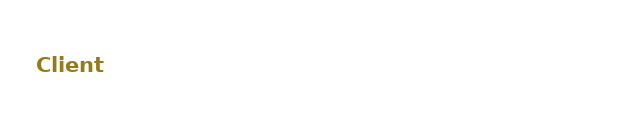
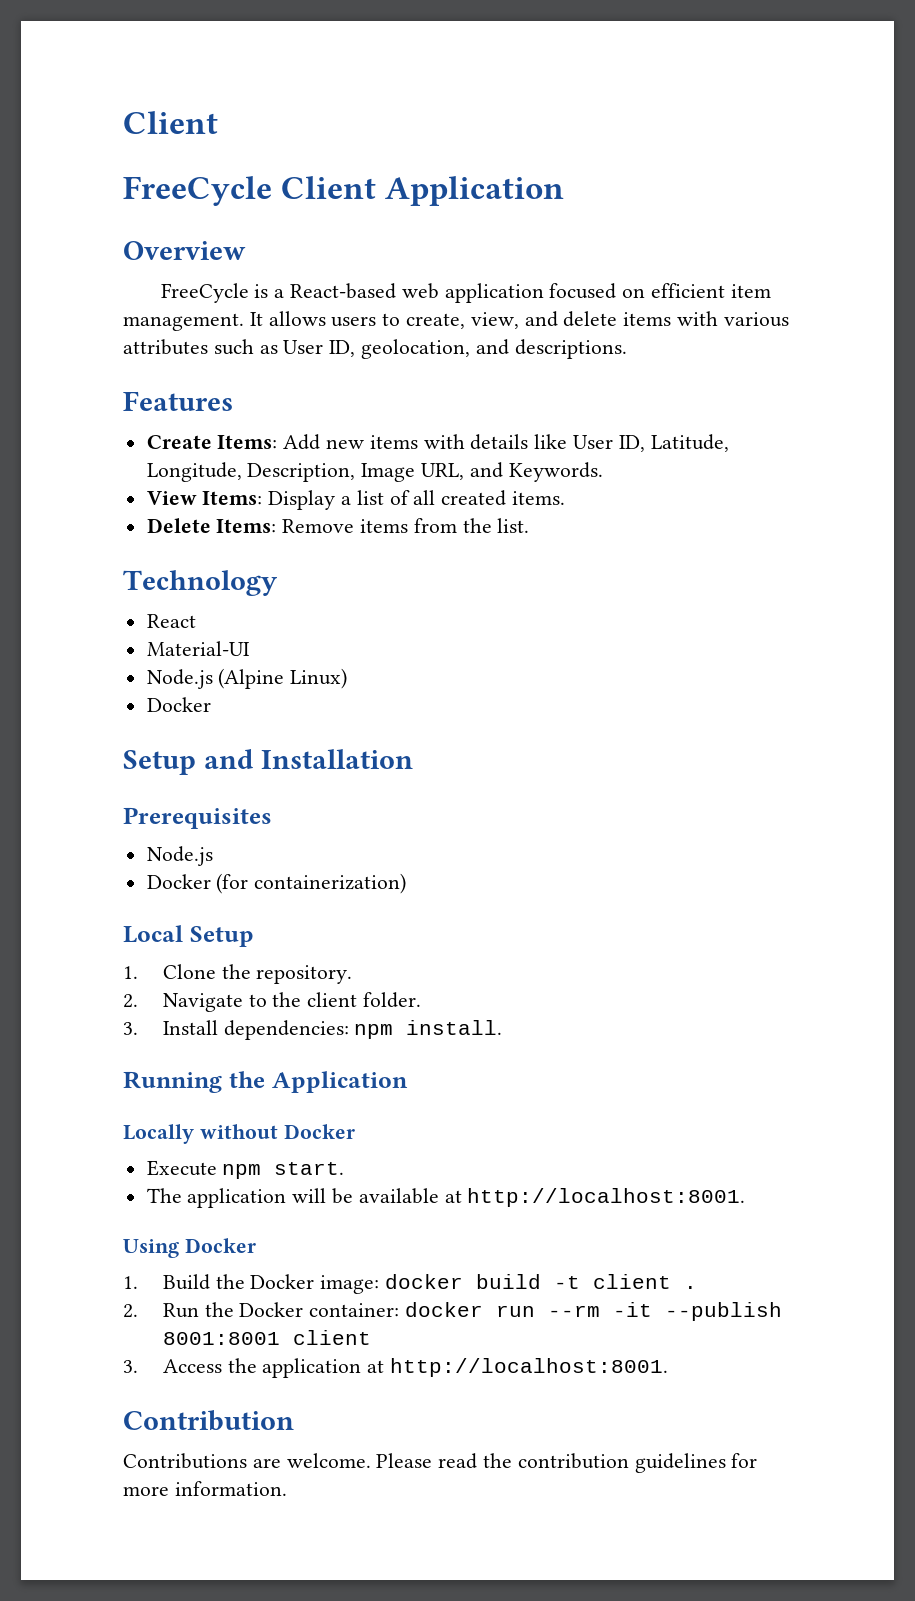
[36,56,104,72] Client -> [123,111,218,134] [123,176,565,206] [123,241,246,260] [160,283,771,303] [123,311,789,331] [123,339,627,359] [123,391,233,411] [146,434,729,452] [146,462,603,482] [146,490,566,510] [146,518,530,533] [123,570,278,596] [146,614,196,628] [146,641,250,656] [146,668,348,689] [146,697,211,712] [123,749,413,775] [123,807,272,829] [146,846,213,866] [146,873,407,894] [123,925,254,947] [123,964,353,984] [123,992,422,1012] [123,1020,503,1040] [123,1071,408,1093] [123,1124,355,1144] [146,1160,345,1179] [146,1188,746,1208] [123,1238,256,1258] [123,1274,698,1294] [123,1302,783,1321] [162,1330,371,1345] [123,1358,669,1378] [123,1410,294,1431] [123,1453,758,1473] [123,1481,287,1496] Client // FreeCycle Client Application // Overview // FreeCycle is a React-based web application focused on efficient item management. It allows users to create, view, and delete items with various attributes such as User ID, geolocation, and descriptions. // Features // Create Items: Add new items with details like User ID, Latitude, Longitude, Description, Image URL, and Keywords. // View Items: Display a list of all created items. // Delete Items: Remove items from the list. // Technology // React // Material-UI // Node.js (Alpine Linux) // Docker // Setup and Installation // Prerequisites // Node.js // Docker (for containerization) // Local Setup // 1. Clone the repository. // 2. Navigate to the client folder. // 3. Install dependencies: npm install. // Running the Application // Locally without Docker // Execute npm start. // The application will be available at http://localhost:8001. // Using Docker // 1. Build the Docker image: docker build -t client . // 2. Run the Docker container: docker run --rm -it --publish 8001:8001 client // 3. Access the application at http://localhost:8001. // Contribution // Contributions are welcome. Please read the contribution guidelines for more information.

